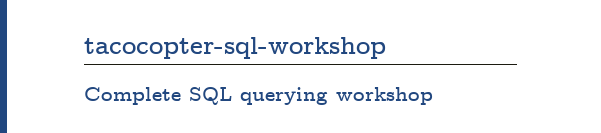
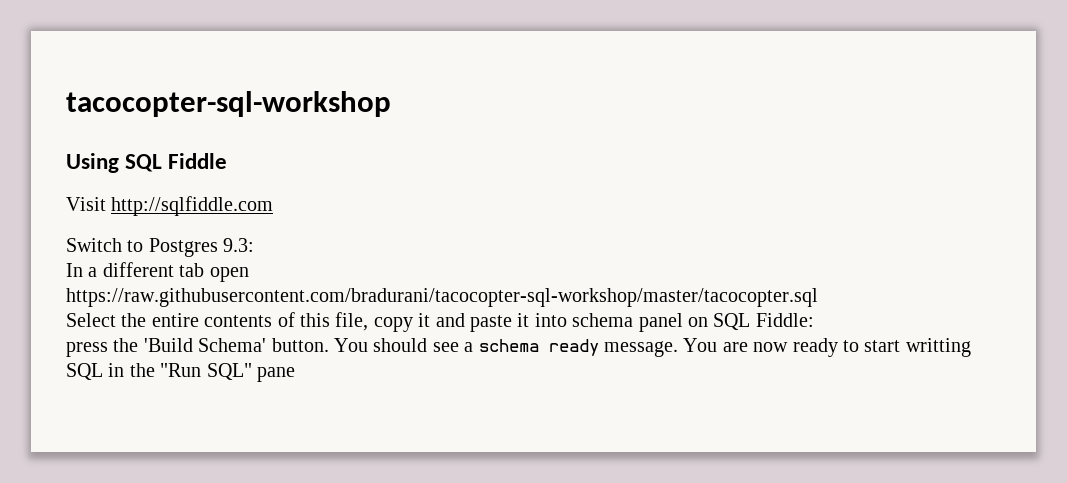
[84,87,433,105] Complete SQL querying workshop -> [66,153,228,173] [66,196,274,216] [66,238,255,257] [66,262,249,282] [66,288,818,307] [66,312,814,332] [66,338,971,357] [66,363,295,382] Using SQL Fiddle // Visit http://sqlfiddle.com // Switch to Postgres 9.3: // In a different tab open https://raw.githubusercontent.com/bradurani/tacocopter-sql-workshop/master/tacocopter.sql // Select the entire contents of this file, copy it and paste it into schema panel on SQL Fiddle: // press the 'Build Schema' button. You should see a schema ready message. You are now ready to start writting SQL in the "Run SQL" pane

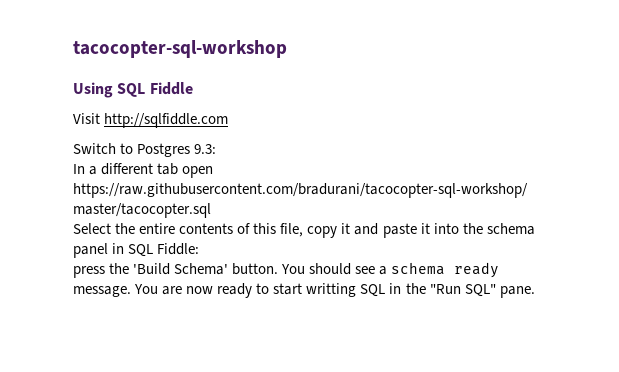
(567, 320) none -> [462,223,483,234] the
[687,317,708,327] on -> [112,243,125,254] in
[257,367,295,382] pane -> [499,286,535,298] pane.

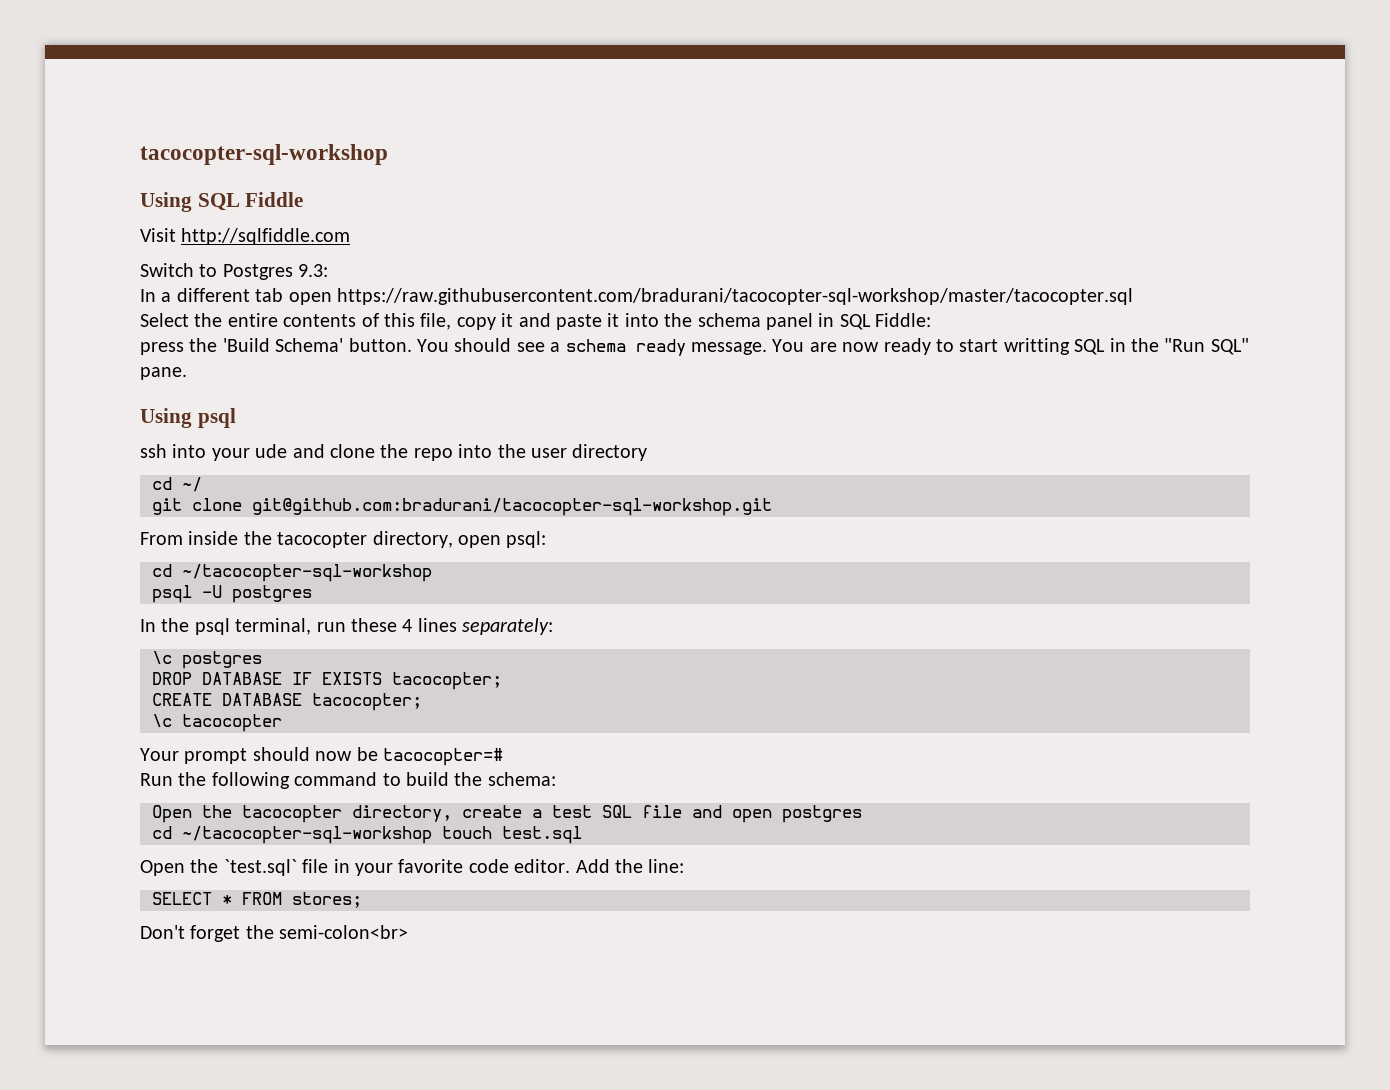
(535, 292) none -> [140,408,236,428] [140,444,648,461] [152,477,202,492] [152,498,772,516] [140,531,547,548] [152,564,432,582] [152,585,312,603] [140,618,554,635] [152,651,262,669] [152,672,502,690] [152,693,422,711] [152,714,282,732] [140,747,503,766] [140,772,556,789] [152,805,862,823] [152,826,582,844] [140,859,685,876] [152,892,362,908] [140,925,409,942] // Using psql // ssh into your ude and clone the repo into the user directory // cd ~/ // git clone git@github.com:bradurani/tacocopter-sql-workshop.git // From inside the tacocopter directory, open psql: // cd ~/tacocopter-sql-workshop // psql -U postgres // In the psql terminal, run these 4 lines separately: // \c postgres // DROP DATABASE IF EXISTS tacocopter; // CREATE DATABASE tacocopter; // \c tacocopter // Your prompt should now be tacocopter=# // Run the following command to build the schema: // Open the tacocopter directory, create a test SQL file and open postgres // cd ~/tacocopter-sql-workshop touch test.sql // Open the `test.sql` file in your favorite code editor. Add the line: // SELECT * FROM stores; // Don't forget the semi-colon<br>

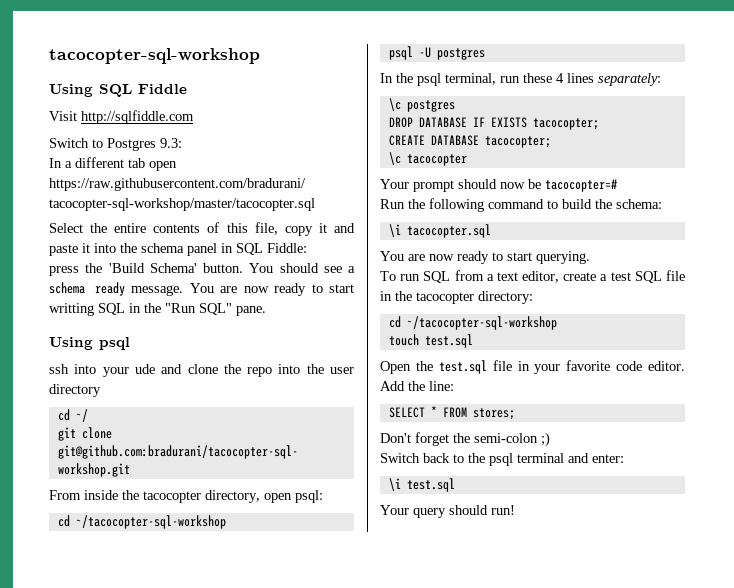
[152,805,452,823] Open the tacocopter directory, -> [388,224,491,238] [380,251,590,264] [380,270,560,283] \i tacocopter.sql // You are now ready to start querying. // To run SQL from a text editor,
[692,805,862,823] [152,826,432,844] and open postgres // cd ~/tacocopter-sql-workshop -> [380,291,533,304] [388,316,557,330] in the tacocopter directory: // cd ~/tacocopter-sql-workshop //
[223,859,297,876] `test.sql` -> [438,360,487,374] test.sql
[279,925,409,939] semi-colon<br> -> [474,432,550,447] [380,453,624,466] [388,478,455,492] [380,505,515,518] semi-colon ;) // Switch back to the psql terminal and enter: // \i test.sql // Your query should run!

